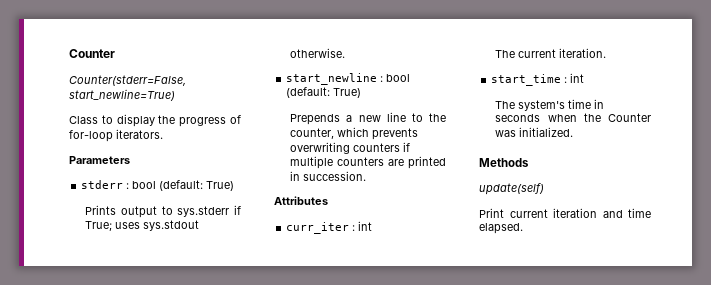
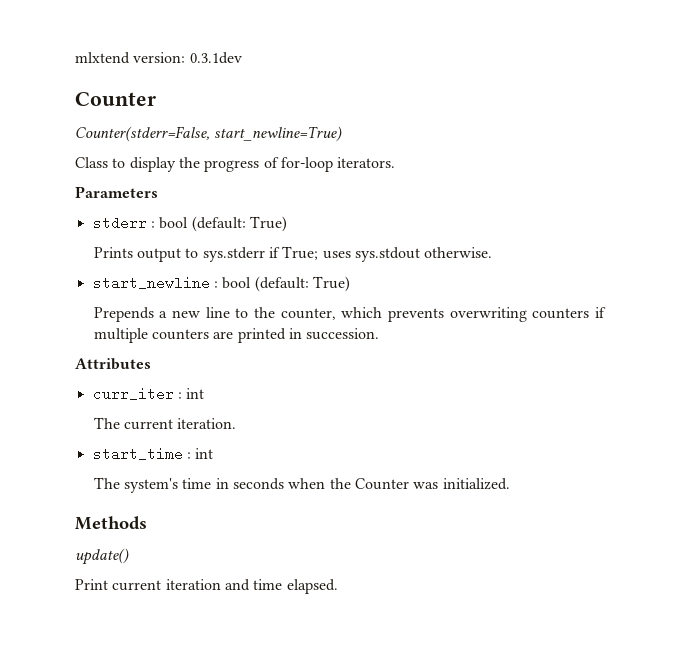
(69, 53) none -> [75,52,242,64] mlxtend version: 0.3.1dev //
[479,183,544,195] update(self) -> [75,548,129,565] update()

